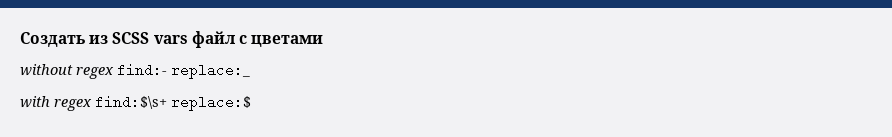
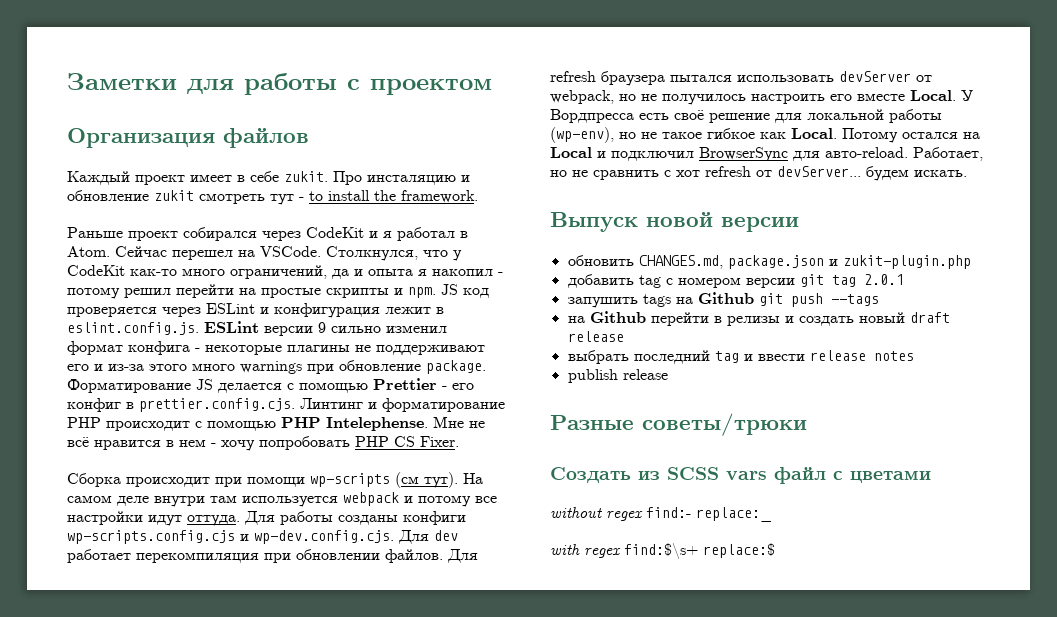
(20, 39) none -> [67,73,492,95] [67,128,309,148] [67,171,470,185] [67,190,478,205] [67,227,468,241] [67,246,462,261] [67,265,503,279] [67,284,489,299] [67,303,444,318] [67,321,447,336] [67,341,485,355] [67,360,486,374] [67,378,474,393] [67,398,505,412] [67,416,485,431] [67,436,459,451] [67,472,483,488] [67,492,497,507] [67,511,466,526] [67,530,458,544] [67,549,478,563] [550,71,932,86] [550,90,973,105] [550,109,942,123] [550,127,980,143] [550,147,983,161] [550,166,967,181] [550,212,799,232] [567,255,971,269] [567,274,904,288] [567,292,879,308] [567,311,950,326] [567,331,624,342] [567,350,914,364] [567,369,668,383] [550,413,807,436] Заметки для работы с проектом // Организация файлов // Каждый проект имеет в себе zukit. Про инсталяцию и обновление zukit смотреть тут - to install the framework. // Раньше проект собирался через CodeKit и я работал в Atom. Сейчас перешел на VSCode. Столкнулся, что у CodeKit как-то много ограничений, да и опыта я накопил - потому решил перейти на простые скрипты и npm. JS код проверяется через ESLint и конфигурация лежит в eslint.config.js. ESLint версии 9 сильно изменил формат конфига - некоторые плагины не поддерживают его и из-за этого много warnings при обновление package. Форматирование JS делается с помощью Prettier - его конфиг в prettier.config.cjs. Линтинг и форматирование PHP происходит с помощью PHP Intelephense. Мне не всё нравится в нем - хочу попробовать PHP CS Fixer. // Сборка происходит при помощи wp-scripts (см тут). На самом деле внутри там используется webpack и потому все настройки идут оттуда. Для работы созданы конфиги wp-scripts.config.cjs и wp-dev.config.cjs. Для dev работает перекомпиляция при обновлении файлов. Для refresh браузера пытался использовать devServer от webpack, но не получилось настроить его вместе Local. У Вордпресса есть своё решение для локальной работы (wp-env), но не такое гибкое как Local. Потому остался на Local и подключил BrowserSync для авто-reload. Работает, но не сравнить с хот refresh от devServer... будем искать. // Выпуск новой версии // обновить CHANGES.md, package.json и zukit-plugin.php // добавить tag c номером версии git tag 2.0.1 // запушить tags на Github git push --tags // на Github перейти в релизы и создать новый draft release // выбрать последний tag и ввести release notes // publish release // Разные советы/трюки //

